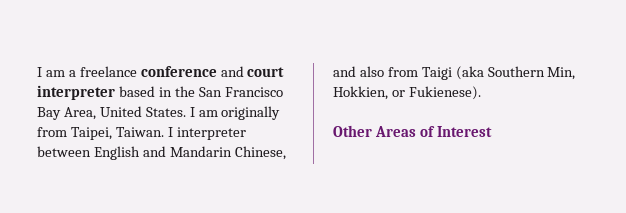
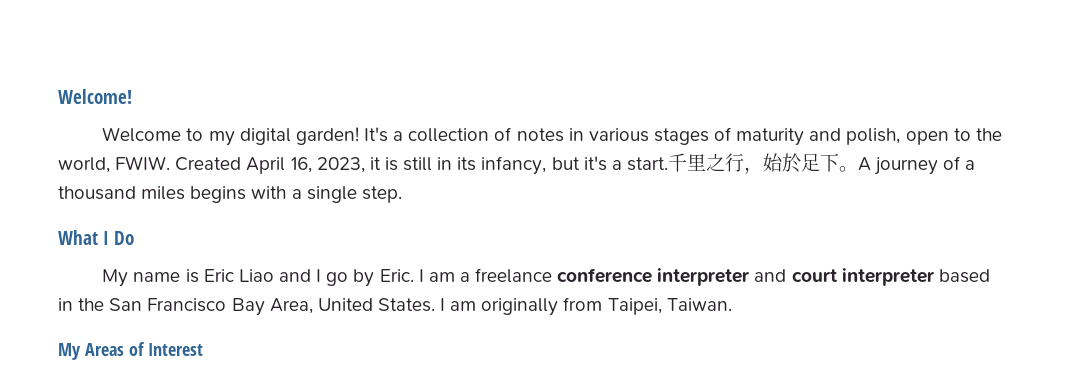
(37, 72) none -> [58,89,132,104] [102,127,1002,146] [58,153,976,175] [58,186,402,203] [58,230,135,245] [102,269,414,287] Welcome! // Welcome to my digital garden! It's a collection of notes in various stages of maturity and polish, open to the world, FWIW. Created April 16, 2023, it is still in its infancy, but it's a start.千里之行，始於足下。A journey of a thousand miles begins with a single step. // What I Do // My name is Eric Liao and I go by Eric.
(217, 71) none -> [657,268,750,286] interpreter
[167,127,246,140] [37,146,286,160] [333,66,576,80] [333,86,481,100] [333,125,372,137] I interpreter between English and Mandarin Chinese, and also from Taigi (aka Southern Min, Hokkien, or Fukienese). // Other -> [58,343,81,360] // My

